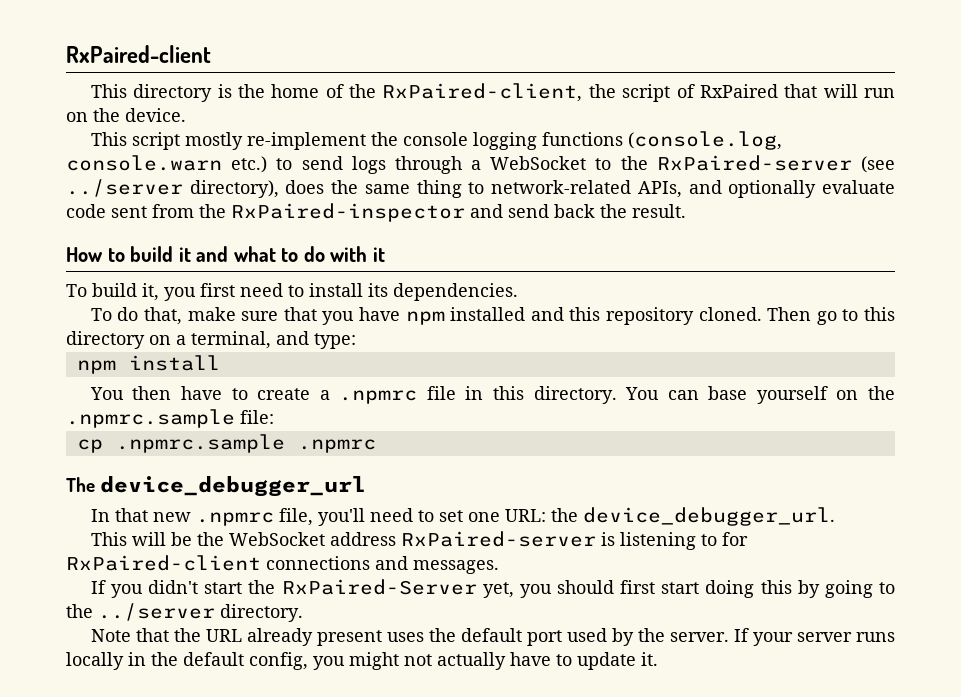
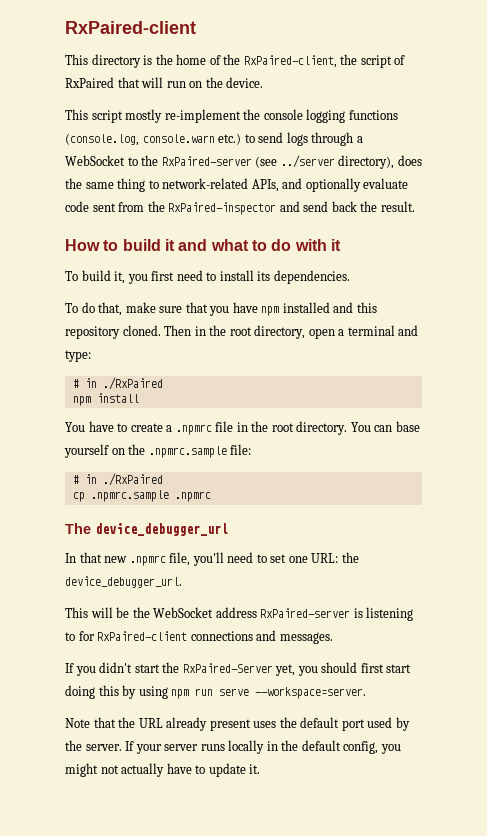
[816,307,896,325] [66,331,271,349] go to this directory on a terminal, -> [194,325,395,339] in the root directory, open a terminal
(356, 341) none -> [72,377,163,390] // # in ./RxPaired
[132,386,172,400] then -> (85, 427) none
[493,386,525,400] this -> [251,421,294,432] the root
(274, 417) none -> [72,473,163,486] // # in ./RxPaired
[824,580,895,598] [66,603,303,622] going to the ../server directory. -> [138,686,367,699] using npm run serve --workspace=server.

